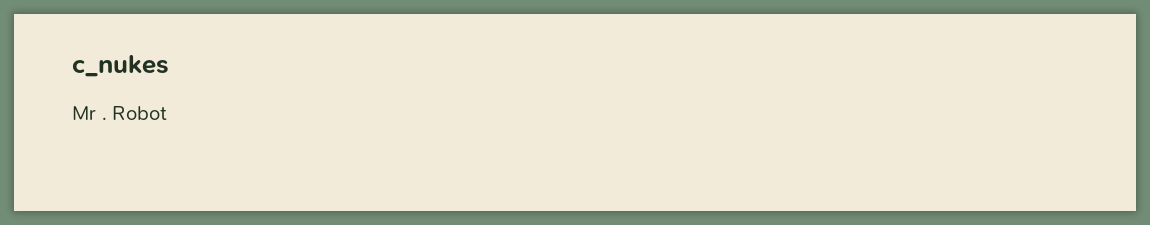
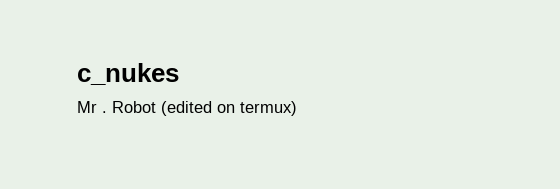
(168, 113) none -> [161,101,297,116] (edited on termux)

